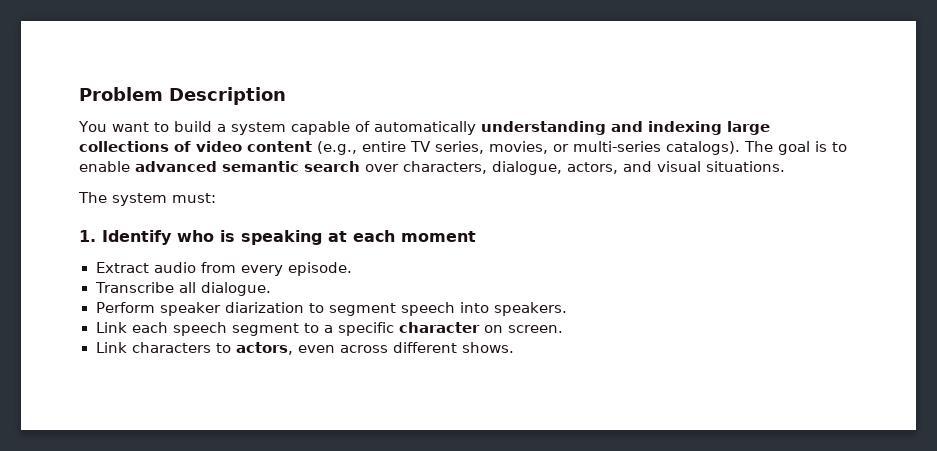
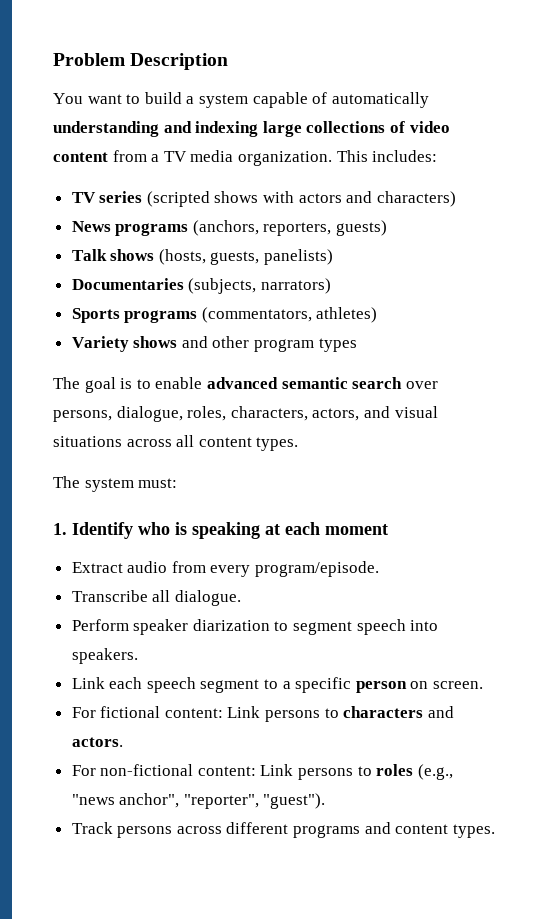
[317,141,740,155] (e.g., entire TV series, movies, or multi-series catalogs). -> [112,150,438,166] [71,191,456,207] [71,220,388,236] [71,249,334,265] [71,278,331,294] [71,307,378,323] [71,336,357,352] from a TV media organization. This includes: // TV series (scripted shows with actors and characters) // News programs (anchors, reporters, guests) // Talk shows (hosts, guests, panelists) // Documentaries (subjects, narrators) // Sports programs (commentators, athletes) // Variety shows and other program types //
[403,161,785,175] characters, dialogue, actors, and visual situations. -> [53,406,438,422] [53,435,299,451] persons, dialogue, roles, characters, actors, and visual situations across all content types.
[287,262,352,276] episode. -> [255,561,380,577] program/episode.
[398,322,480,333] character -> [355,681,407,693] person
[95,342,514,355] Link characters to actors, even across different shows. -> [71,706,454,722] [71,737,123,747] [71,764,453,780] [71,793,326,809] [71,822,495,838] For fictional content: Link persons to characters and actors. // For non-fictional content: Link persons to roles (e.g., "news anchor", "reporter", "guest"). // Track persons across different programs and content types.

